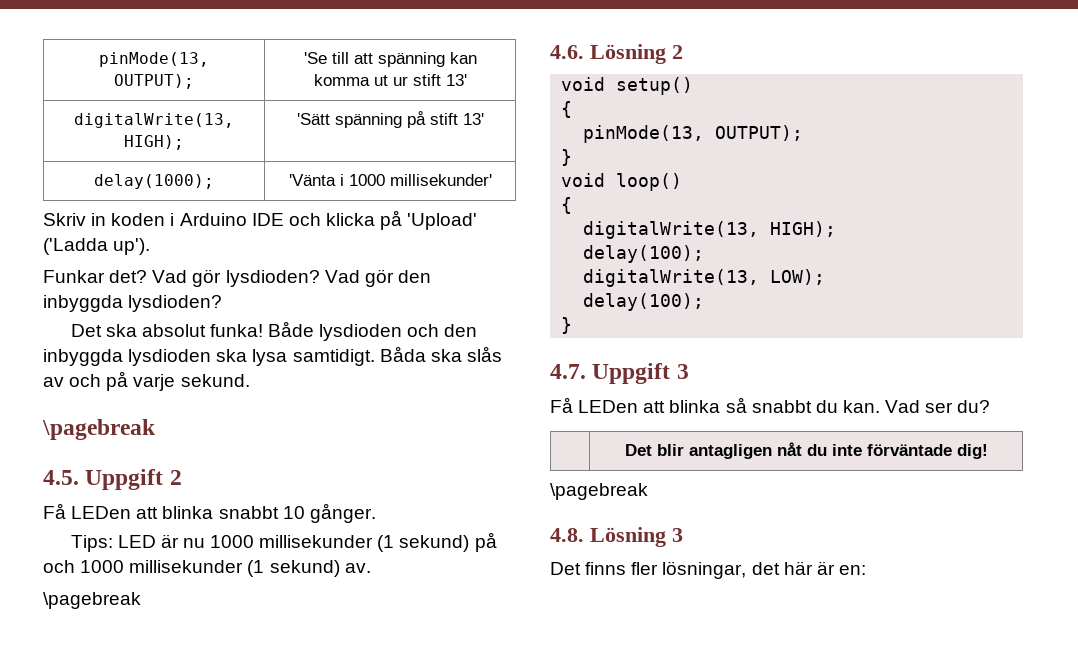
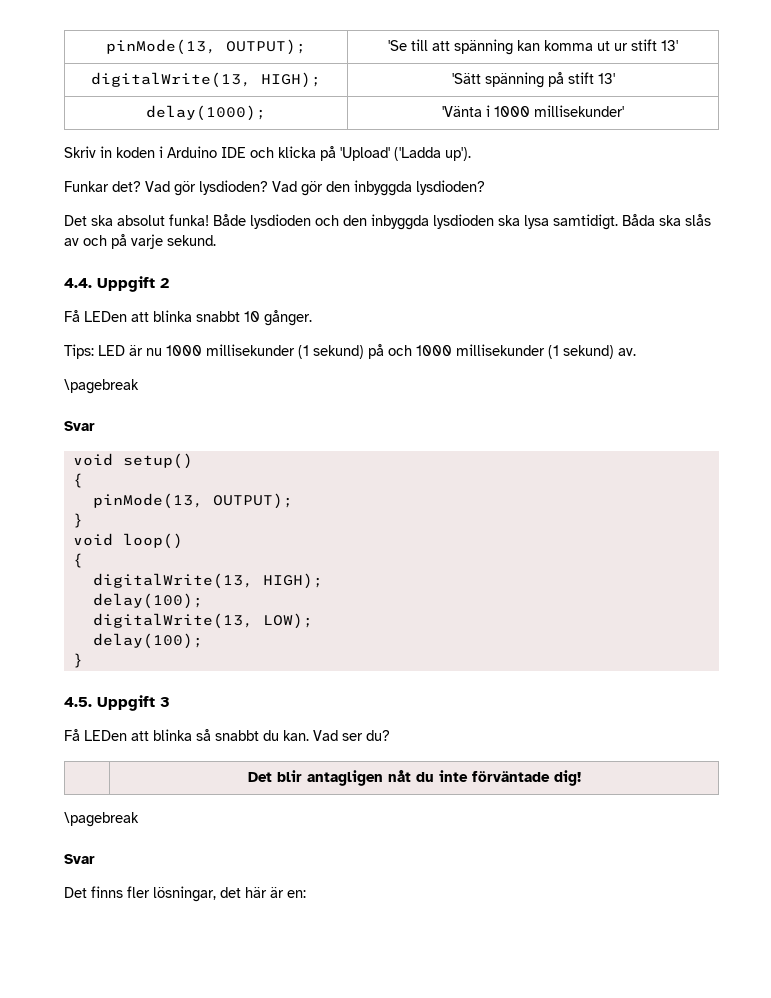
[42,419,156,440] [43,470,79,485] \pagebreak // 4.5. -> [64,278,92,288] 4.4.
[550,44,683,64] 4.6. Lösning 2 -> [64,421,95,431] Svar
[550,364,586,379] 4.7. -> [64,697,92,707] 4.5.
[550,527,683,547] 4.8. Lösning 3 -> [64,854,95,864] Svar

